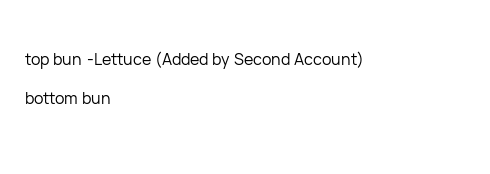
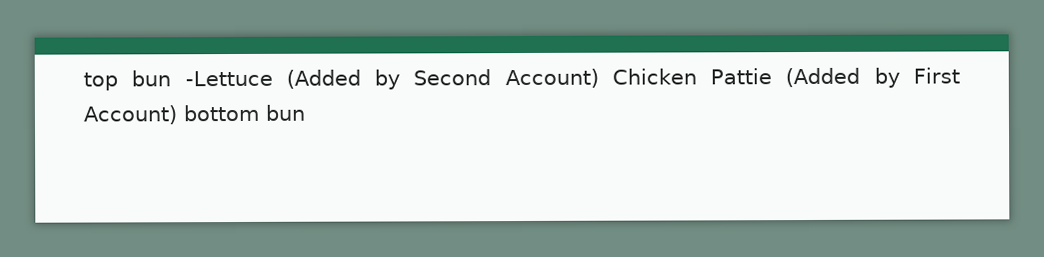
(364, 59) // -> [611,67,961,88] [83,105,177,125] Chicken Pattie (Added by First Account)

